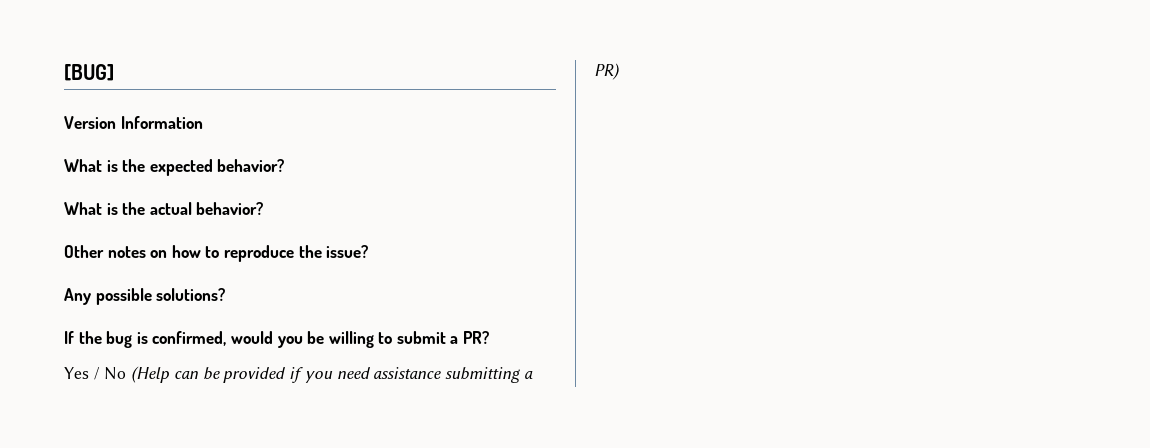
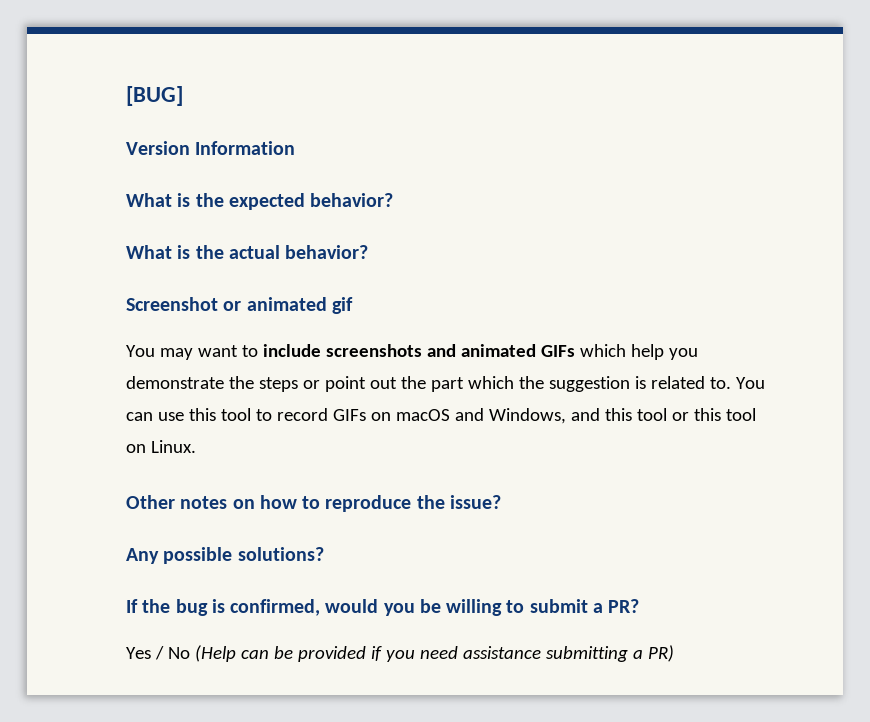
(264, 208) none -> [126,297,353,314] [126,344,698,360] [126,376,765,392] [126,408,756,424] [126,440,196,453] // Screenshot or animated gif // You may want to include screenshots and animated GIFs which help you demonstrate the steps or point out the part which the suggestion is related to. You can use this tool to record GIFs on macOS and Windows, and this tool or this tool on Linux.

